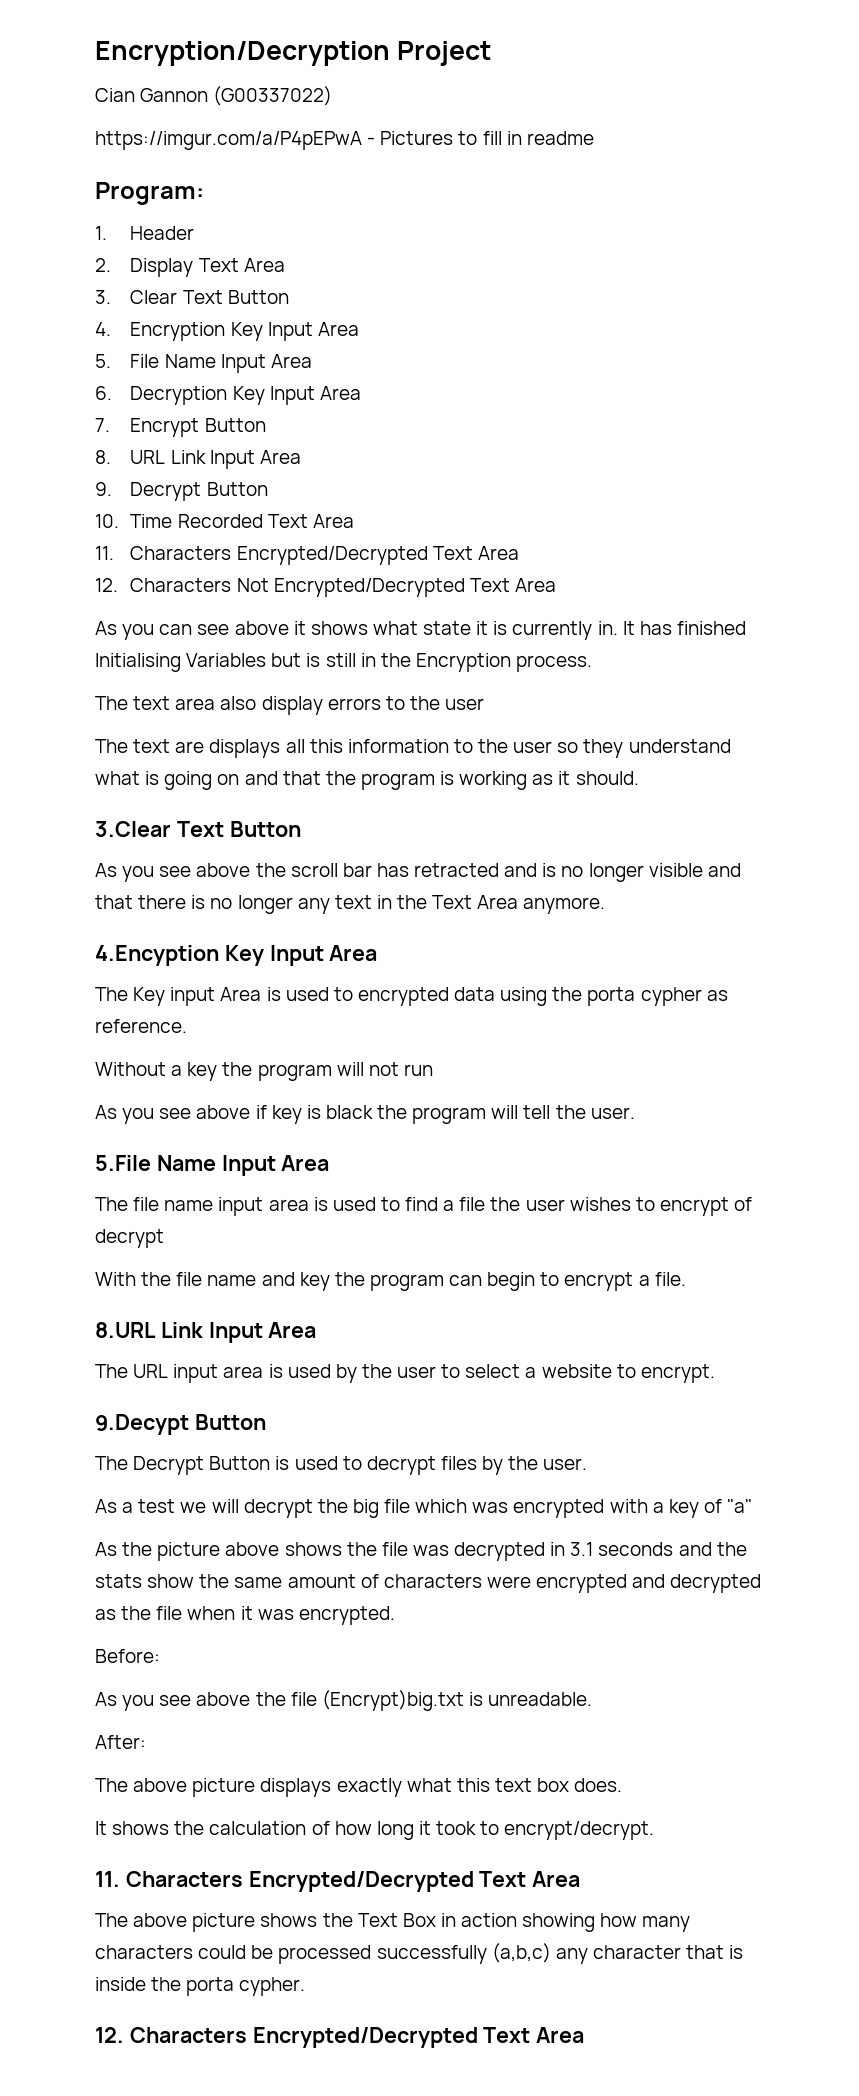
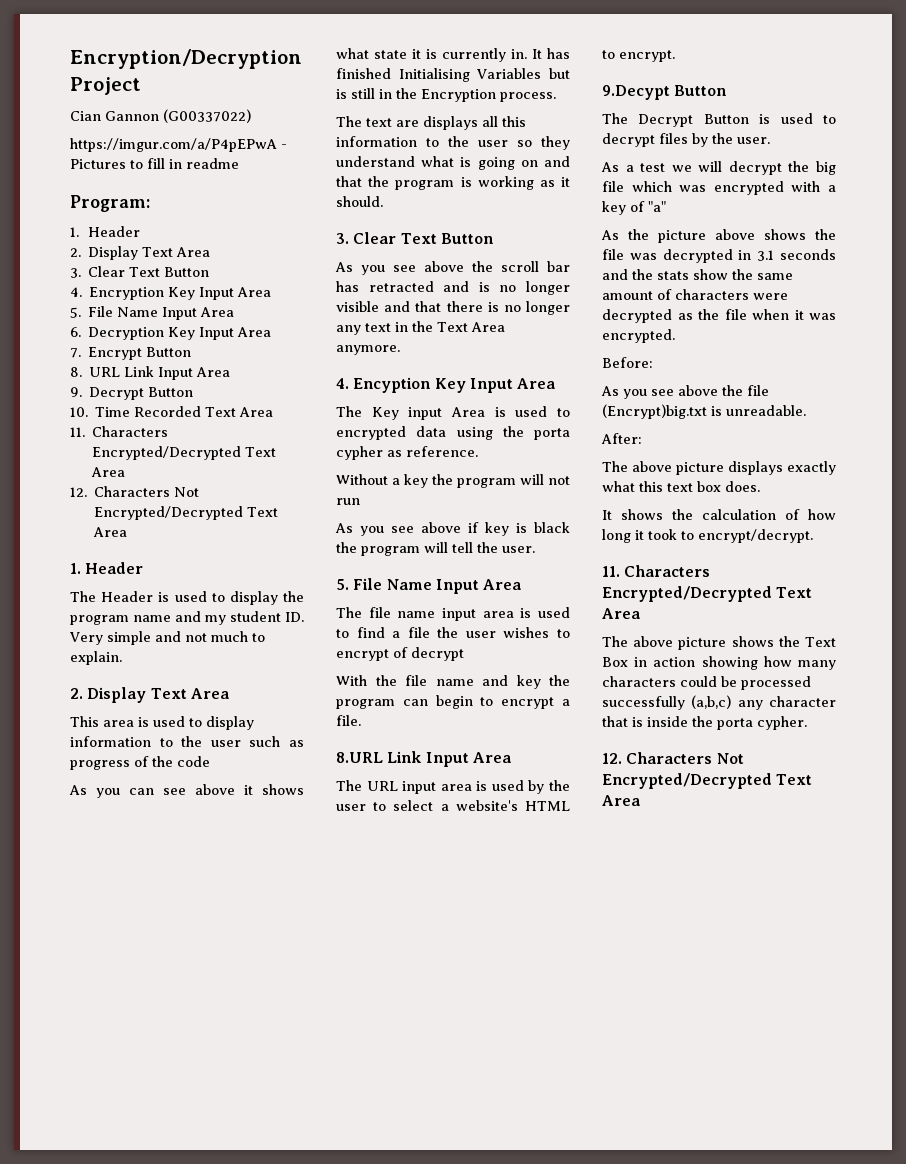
(556, 585) none -> [70,562,144,574] [70,591,304,605] [70,611,304,625] [69,631,265,645] [70,651,122,665] [70,687,230,703] [70,716,254,730] [70,736,304,747] [70,756,210,770] // 1. Header // The Header is used to display the program name and my student ID. Very simple and not much to explain. // 2. Display Text Area // This area is used to display information to the user such as progress of the code
[95,696,485,715] // The text area also display errors to the user -> (556, 97) none
[95,821,171,837] 3.Clear -> [336,232,397,244] 3. Clear
[95,945,219,966] 4.Encyption -> [336,377,432,393] 4. Encyption
[95,1155,151,1171] 5.File -> [336,578,383,590] 5. File
[541,1364,612,1378] website -> [455,800,570,811] website's HTML
[536,1574,666,1593] encrypted and -> (788, 296) none
(247, 2035) none -> [716,753,744,764] Not

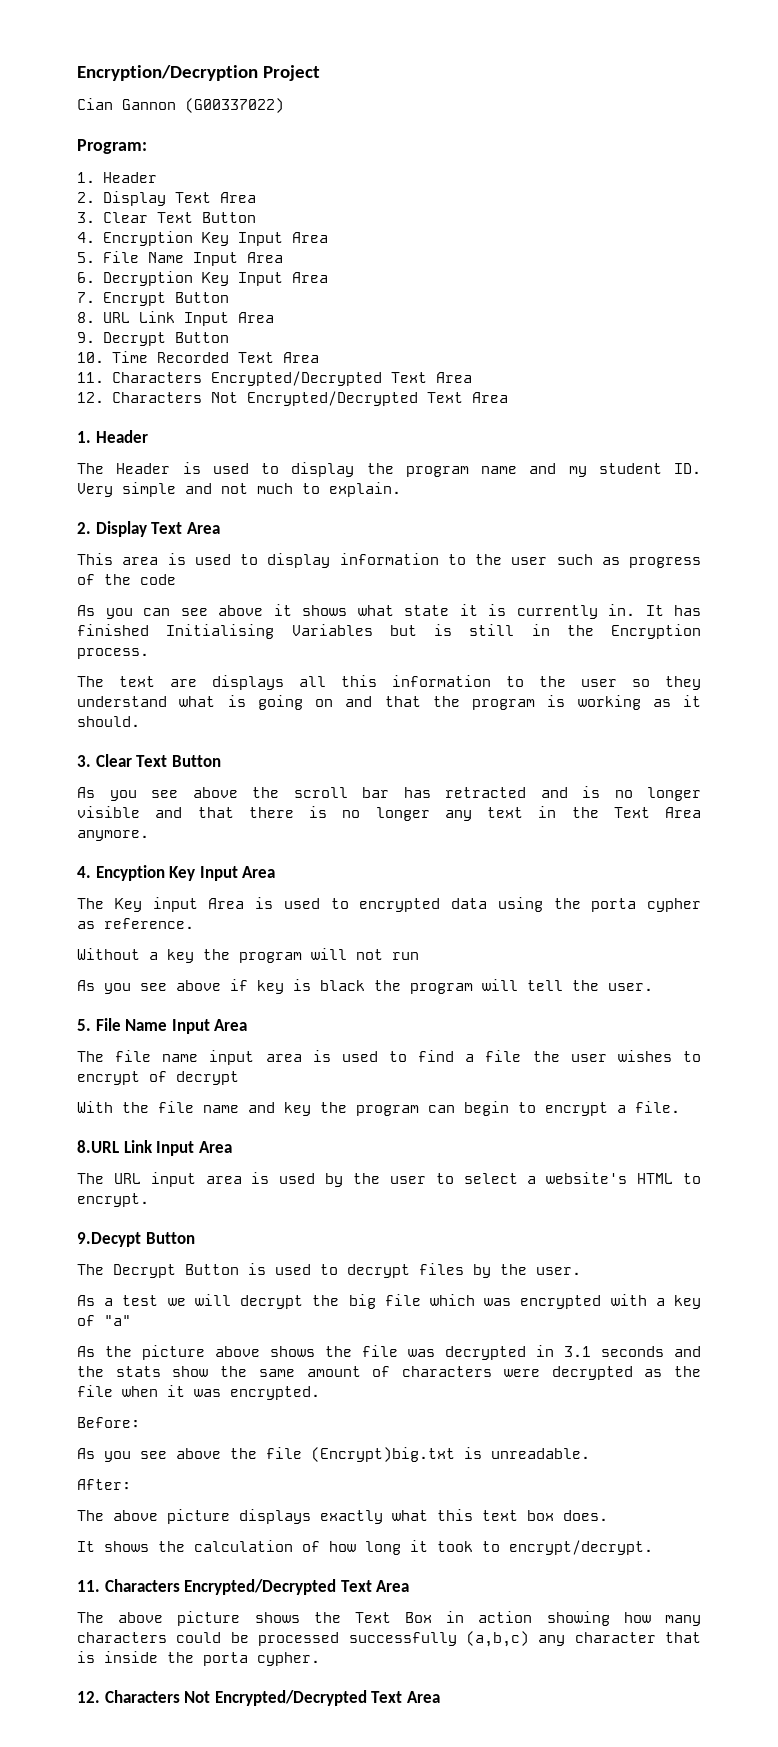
[70,138,287,152] [70,158,239,169] // https://imgur.com/a/P4pEPwA - Pictures to fill in readme -> (284, 105) none

